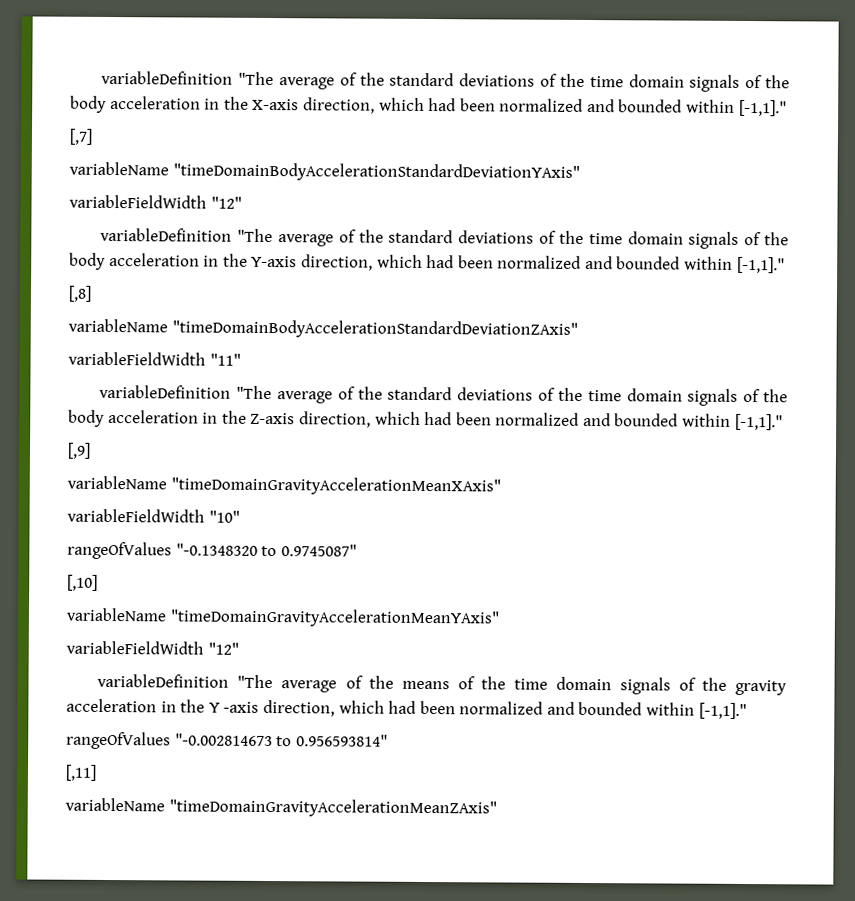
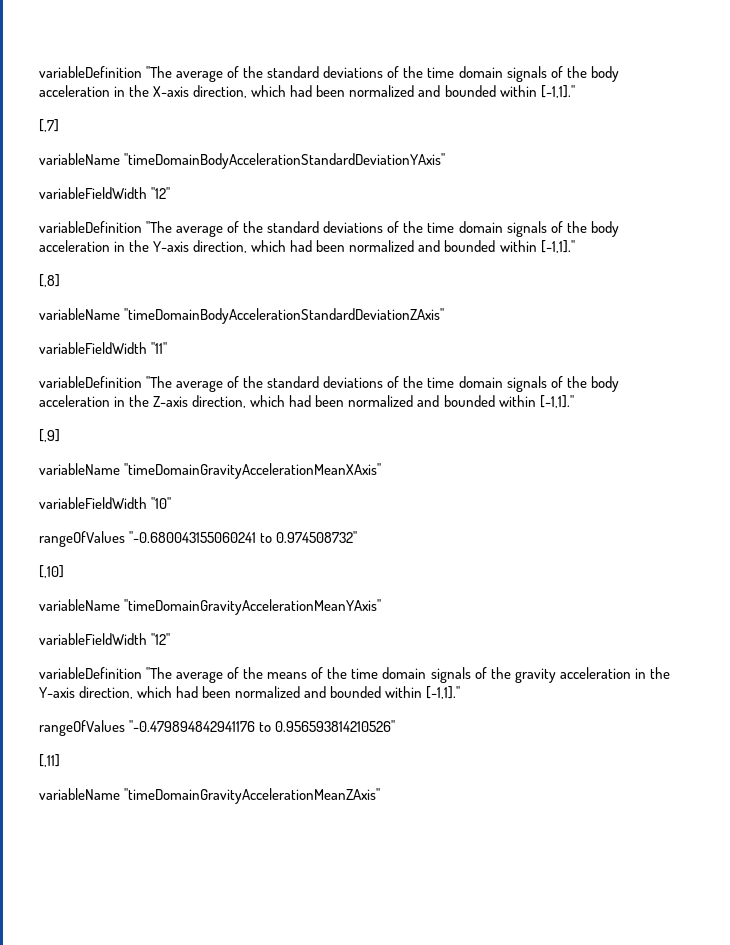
[175,543,357,557] "-0.1348320 to 0.9745087" -> [129,531,358,543] "-0.680043155060241 to 0.974508732"
[208,701,260,713] Y -axis -> [39,687,75,698] Y-axis
[174,733,388,747] "-0.002814673 to 0.956593814" -> [129,720,396,732] "-0.479894842941176 to 0.956593814210526"

